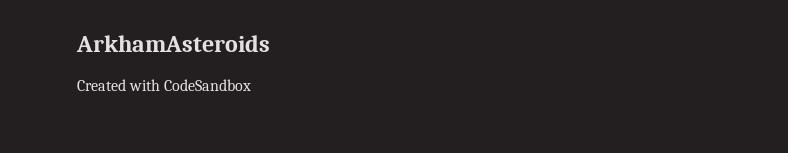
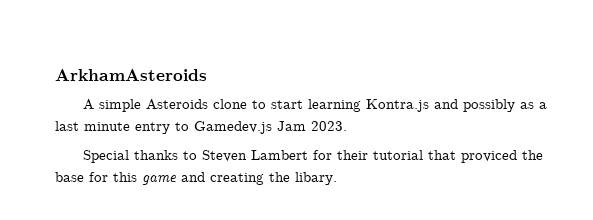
[77,79,252,91] Created with CodeSandbox -> [82,99,547,112] [55,121,347,134] [82,150,543,163] [55,172,337,185] A simple Asteroids clone to start learning Kontra.js and possibly as a last minute entry to Gamedev.js Jam 2023. // Special thanks to Steven Lambert for their tutorial that proviced the base for this game and creating the libary.

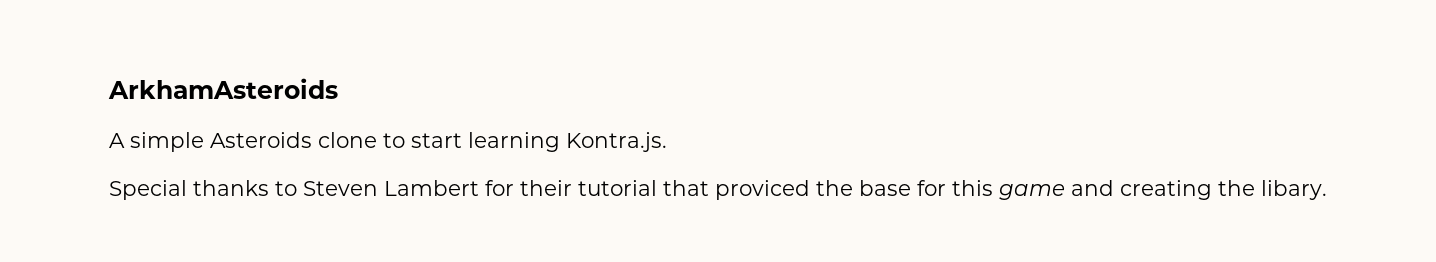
[365,99,547,112] [55,121,347,134] Kontra.js and possibly as a last minute entry to Gamedev.js Jam 2023. -> [566,132,667,152] Kontra.js.

